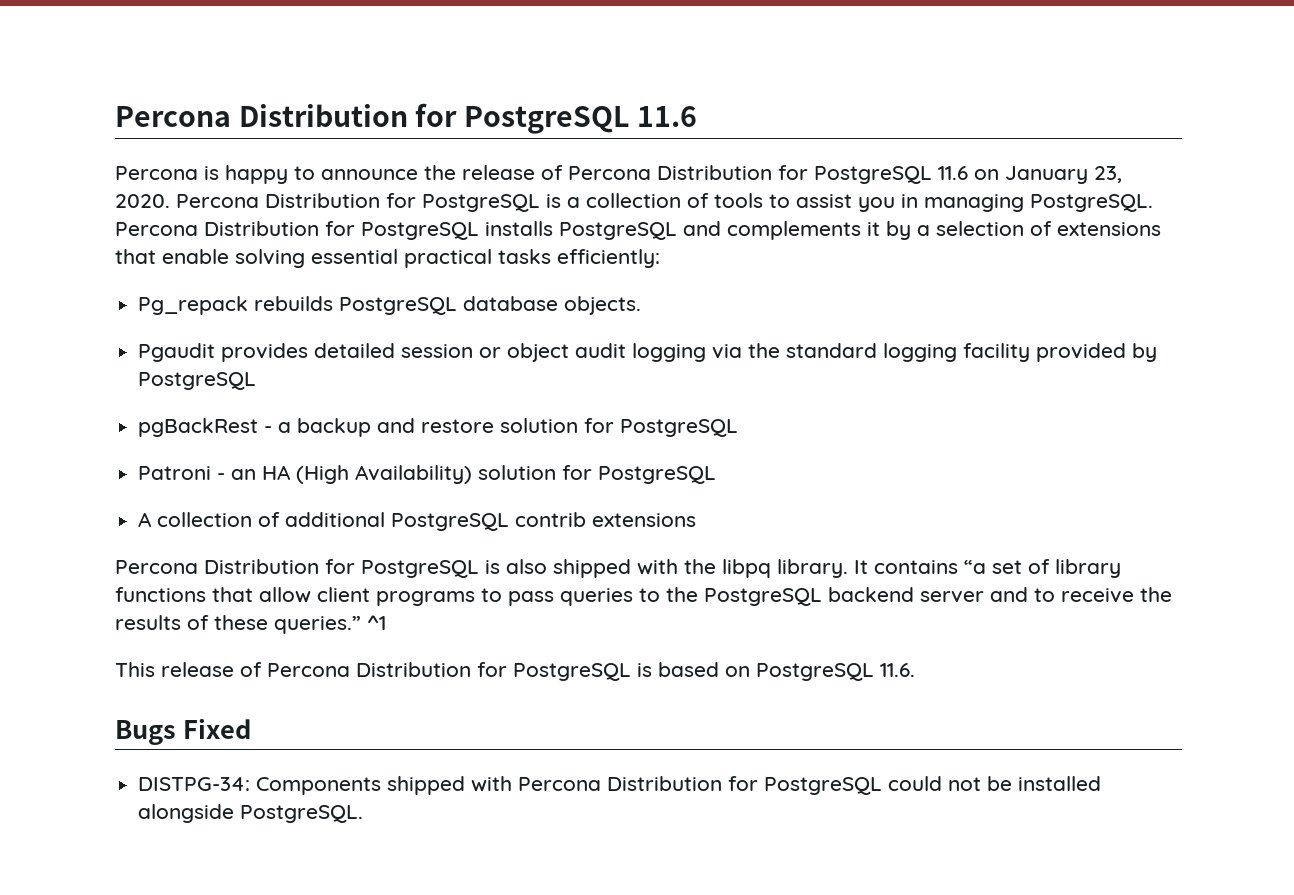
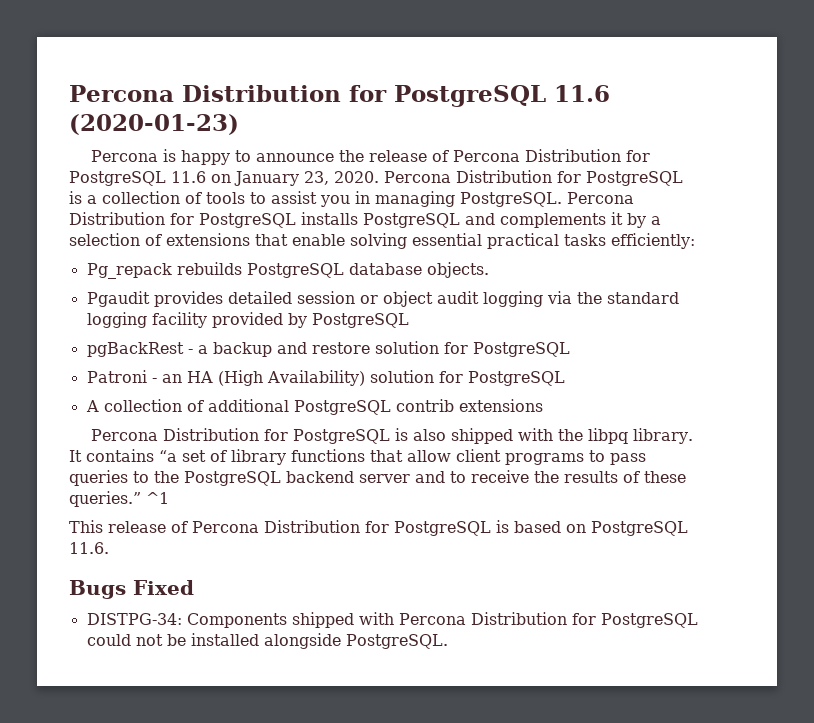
[115,103,697,134] Percona Distribution for PostgreSQL 11.6 -> [69,85,610,107] [69,114,239,135] Percona Distribution for PostgreSQL 11.6 (2020-01-23)

